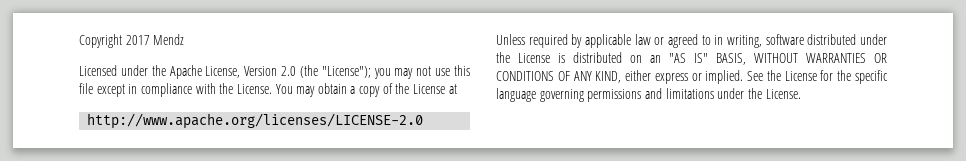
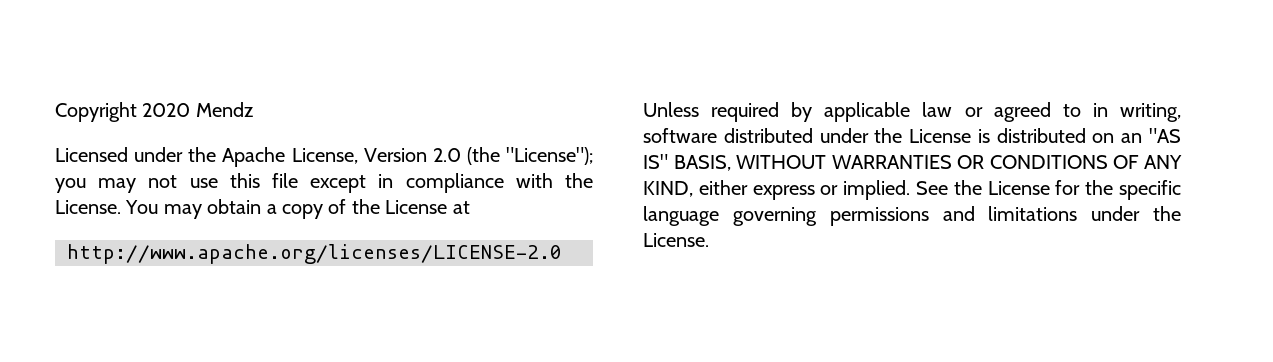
[125,35,150,45] 2017 -> [142,103,191,117] 2020

